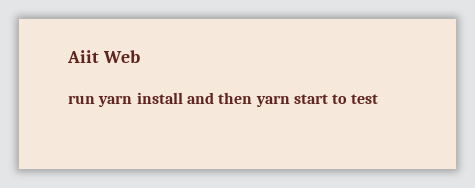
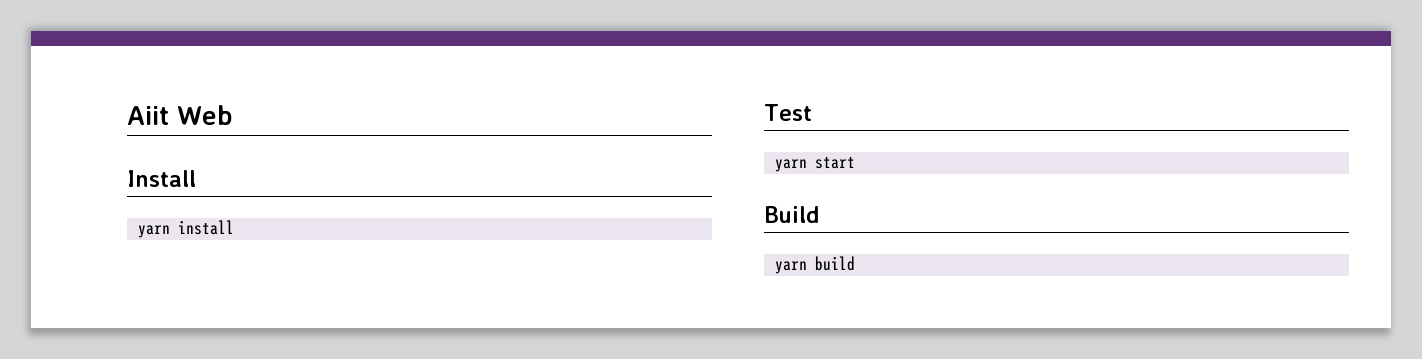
[68,95,95,104] run -> [127,170,196,187] Install //
[186,92,253,104] and then -> [764,104,812,121] // Test //
[332,94,378,104] to test -> [764,206,819,223] [774,256,855,274] // Build // yarn build

